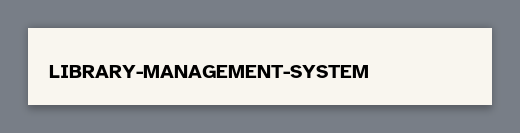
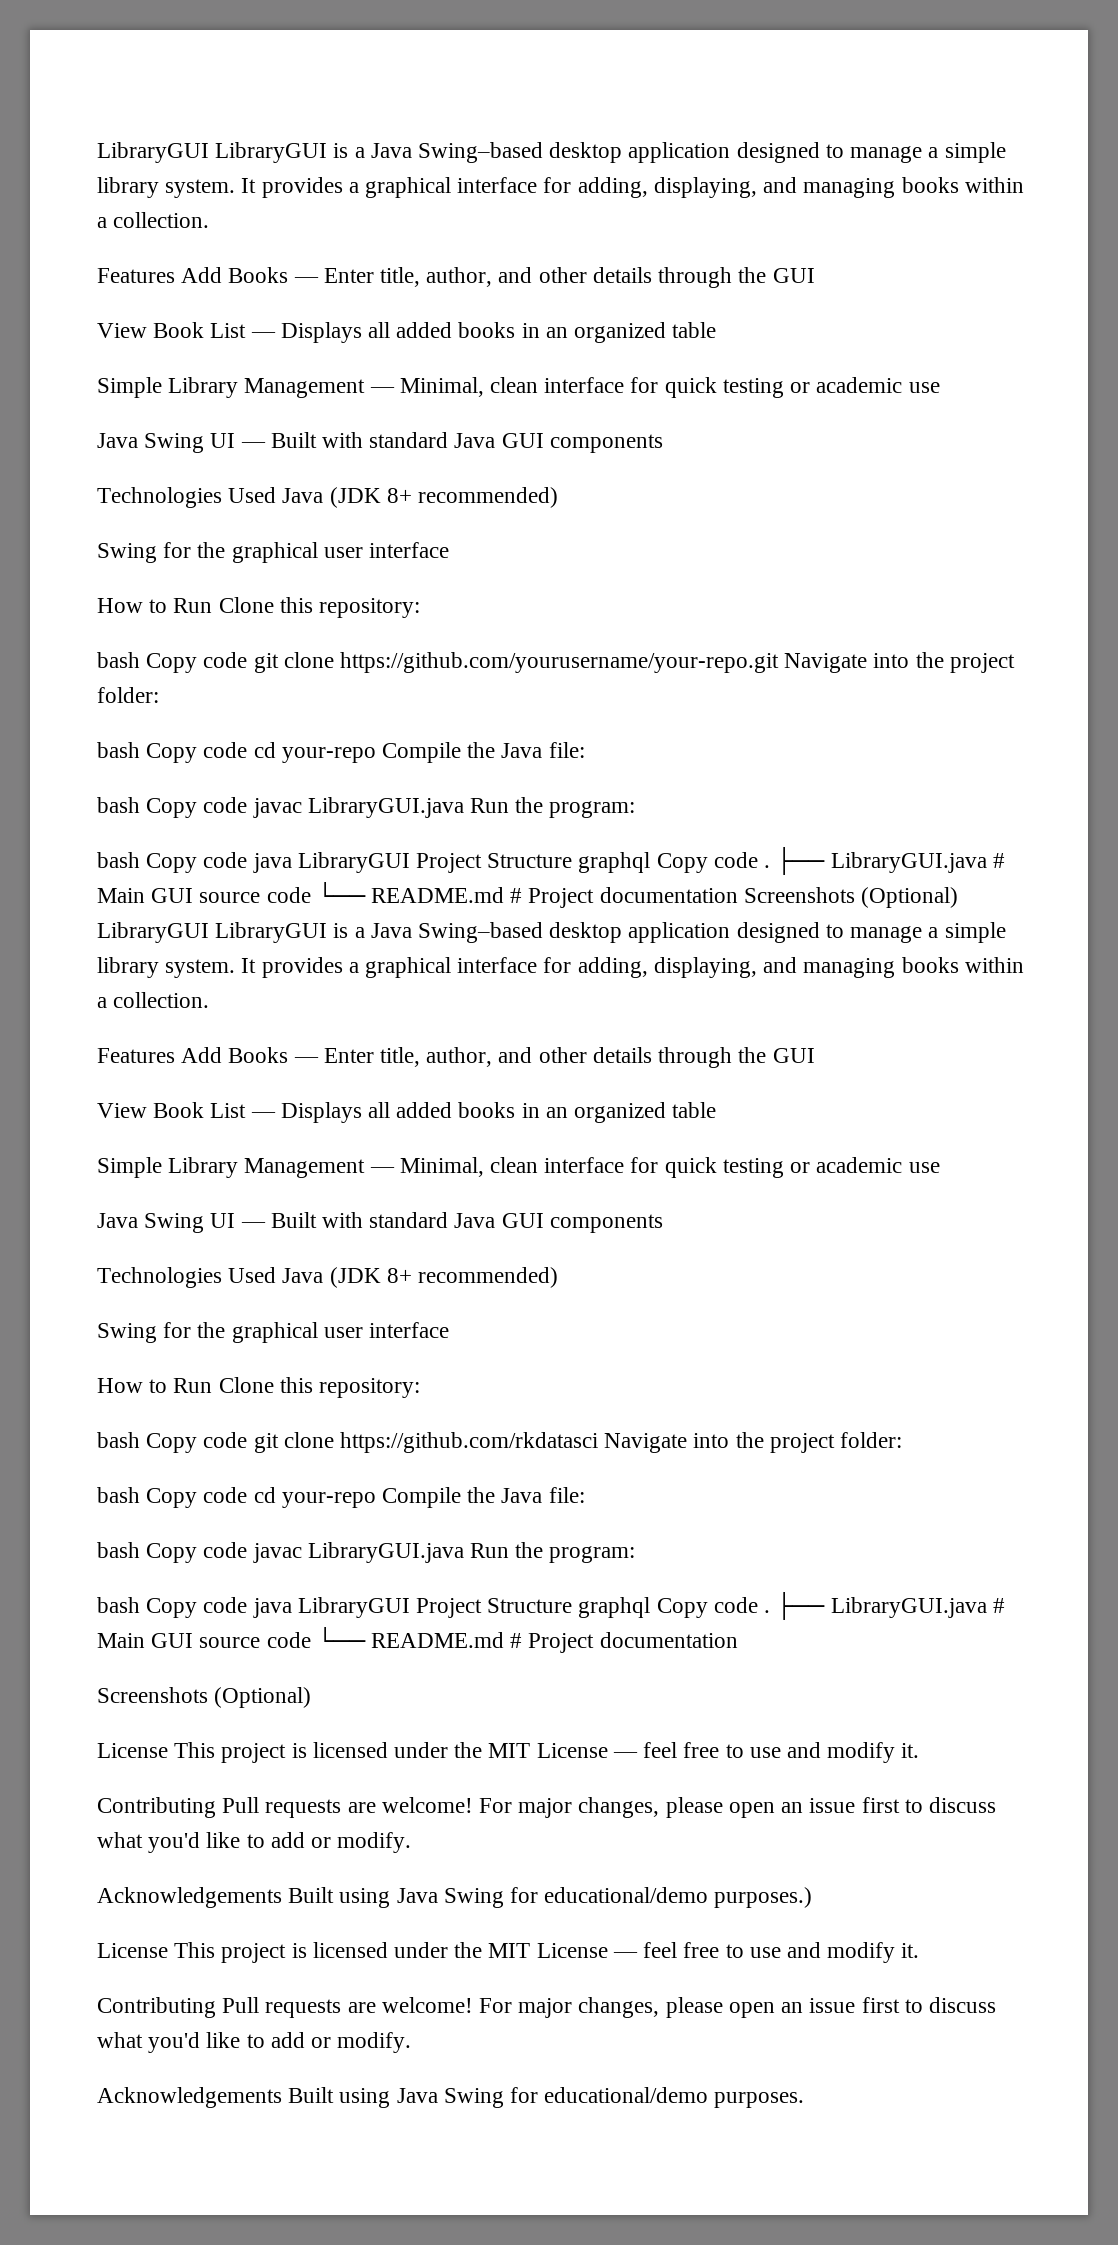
[49,65,369,78] LIBRARY-MANAGEMENT-SYSTEM -> [97,142,1006,163] [97,177,1024,198] [97,212,210,228] [97,267,815,288] [97,322,717,343] [97,377,940,398] [97,432,663,453] [97,487,559,508] [97,542,450,563] [97,597,421,618] [97,652,1015,673] [97,687,159,703] [97,742,585,763] [97,797,636,818] [97,847,1005,875] [97,882,959,908] [97,922,1006,943] [97,957,1024,978] [97,992,210,1008] [97,1047,815,1068] [97,1102,717,1123] [97,1157,940,1178] [97,1212,663,1233] [97,1267,559,1288] [97,1322,450,1343] [97,1377,421,1398] [97,1432,903,1453] [97,1487,585,1508] [97,1542,636,1563] [97,1592,1005,1620] [97,1627,738,1653] [97,1687,312,1708] [97,1742,920,1763] [97,1797,996,1818] [97,1832,412,1853] [97,1887,813,1908] [97,1942,920,1963] [97,1997,996,2018] [97,2032,412,2053] [97,2087,805,2108] LibraryGUI LibraryGUI is a Java Swing–based desktop application designed to manage a simple library system. It provides a graphical interface for adding, displaying, and managing books within a collection. // Features Add Books — Enter title, author, and other details through the GUI // View Book List — Displays all added books in an organized table // Simple Library Management — Minimal, clean interface for quick testing or academic use // Java Swing UI — Built with standard Java GUI components // Technologies Used Java (JDK 8+ recommended) // Swing for the graphical user interface // How to Run Clone this repository: // bash Copy code git clone https://github.com/yourusername/your-repo.git Navigate into the project folder: // bash Copy code cd your-repo Compile the Java file: // bash Copy code javac LibraryGUI.java Run the program: // bash Copy code java LibraryGUI Project Structure graphql Copy code . ├── LibraryGUI.java # Main GUI source code └── README.md # Project documentation Screenshots (Optional) LibraryGUI LibraryGUI is a Java Swing–based desktop application designed to manage a simple library system. It provides a graphical interface for adding, displaying, and managing books within a collection. // Features Add Books — Enter title, author, and other details through the GUI // View Book List — Displays all added books in an organized table // Simple Library Management — Minimal, clean interface for quick testing or academic use // Java Swing UI — Built with standard Java GUI components // Technologies Used Java (JDK 8+ recommended) // Swing for the graphical user interface // How to Run Clone this repository: // bash Copy code git clone https://github.com/rkdatasci Navigate into the project folder: // bash Copy code cd your-repo Compile the Java file: // bash Copy code javac LibraryGUI.java Run the program: // bash Copy code java LibraryGUI Project Structure graphql Copy code . ├── LibraryGUI.java # Main GUI source code └── README.md # Project documentation // Screenshots (Optional) // License This project is licensed under the MIT License — feel free to use and modify it. // Contributing Pull requests are welcome! For major changes, please open an issue first to discuss what you'd like to add or modify. // Acknowledgements Built using Java Swing for educational/demo purposes.) // License This project is licensed under the MIT License — feel free to use and modify it. // Contributing Pull requests are welcome! For major changes, please open an issue first to discuss what you'd like to add or modify. // Acknowledgements Built using Java Swing for educational/demo purposes.

